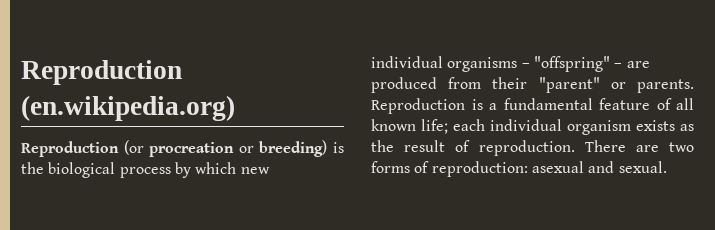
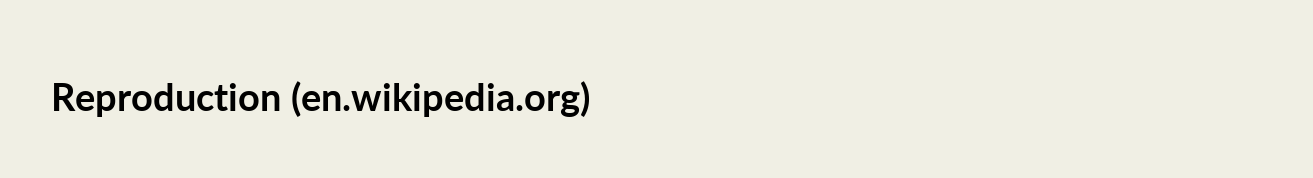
[21,140,344,157] [21,162,270,178] [371,56,650,72] [371,77,694,93] [371,98,694,114] [371,119,694,135] [371,140,694,156] [371,161,667,177] // Reproduction (or procreation or breeding) is the biological process by which new individual organisms – "offspring" – are produced from their "parent" or parents. Reproduction is a fundamental feature of all known life; each individual organism exists as the result of reproduction. There are two forms of reproduction: asexual and sexual. -> (591, 99) none

